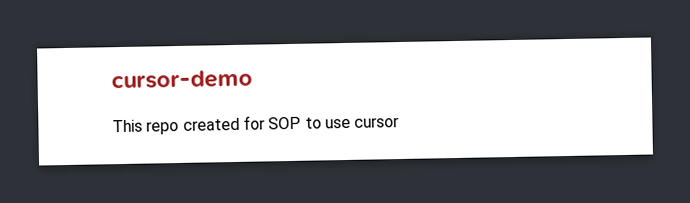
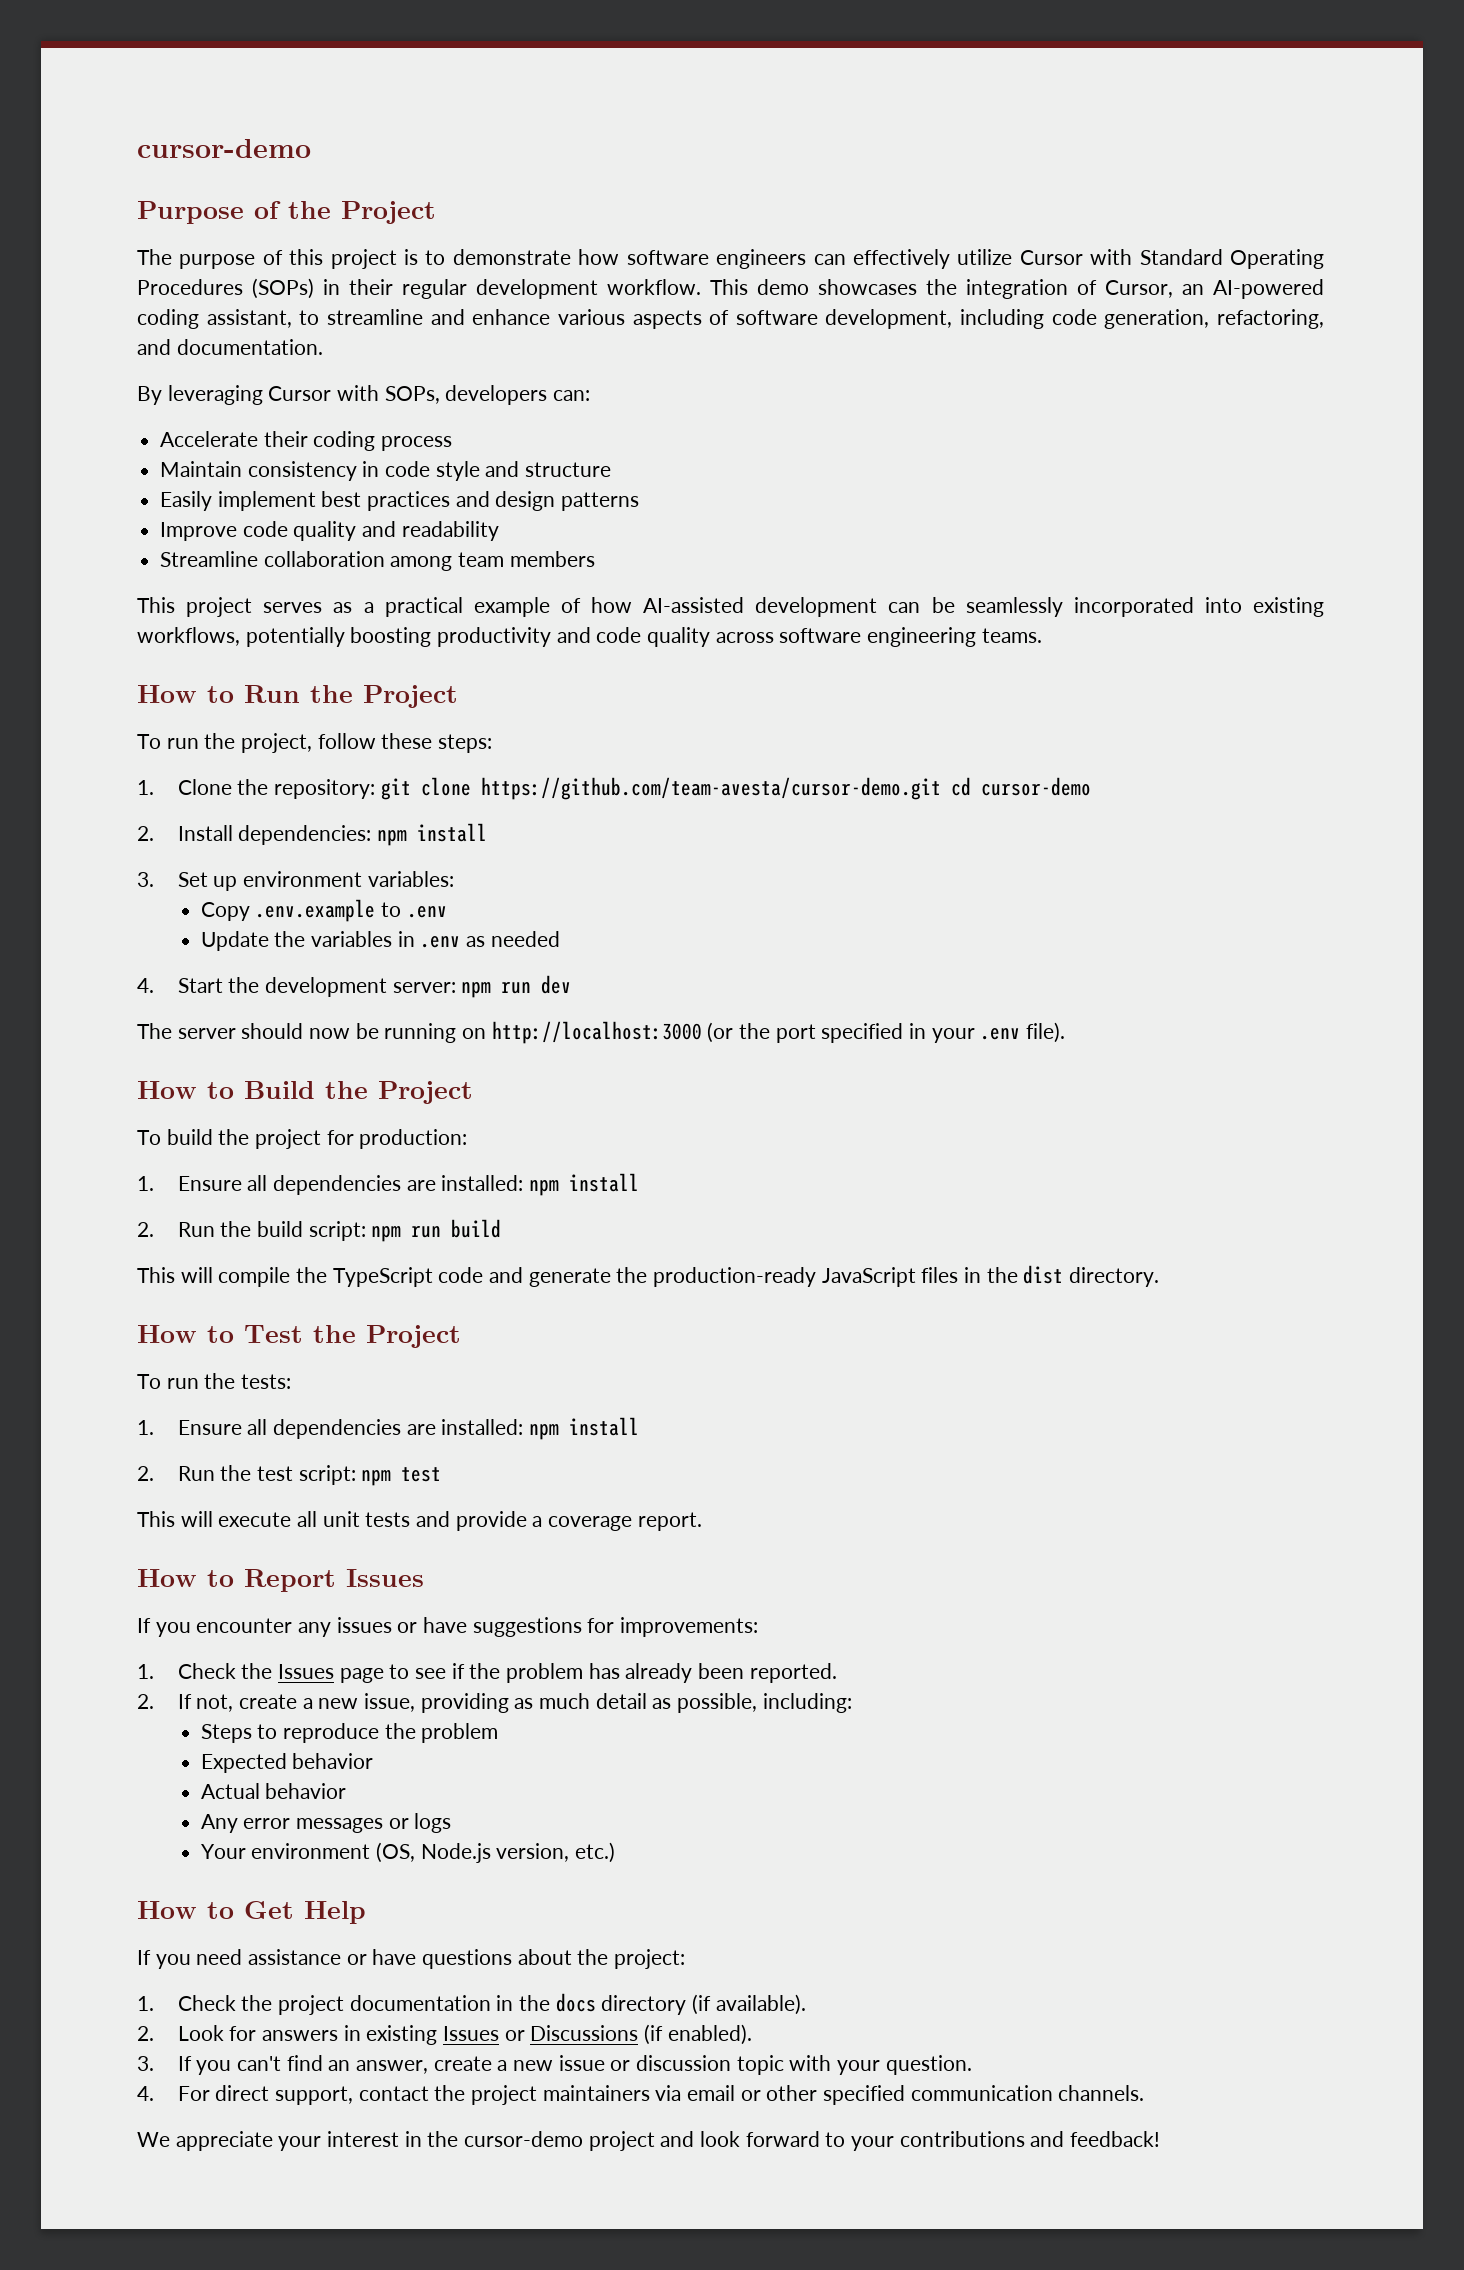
[111,69,253,90] [112,115,400,135] cursor-demo // This repo created for SOP to use cursor -> [137,139,311,158] [137,201,436,224] [137,249,1324,269] [137,278,1324,299] [137,309,1324,329] [137,339,323,355] [137,385,591,405] [160,431,453,451] [160,461,612,481] [160,491,640,511] [160,521,499,541] [160,551,595,571] [137,597,1324,617] [137,627,1042,647] [137,685,458,708] [137,733,493,753] [137,777,1091,800] [137,823,487,846] [137,871,454,891] [200,899,447,922] [200,931,560,951] [137,975,572,998] [137,1021,1066,1044] [137,1081,473,1104] [137,1129,468,1149] [137,1173,639,1196] [137,1219,502,1242] [137,1265,1160,1287] [137,1325,461,1348] [137,1373,292,1389] [137,1417,639,1440] [137,1465,442,1486] [137,1511,702,1531] [137,1569,424,1592] [137,1617,759,1637] [137,1663,837,1683] [137,1693,852,1713] [200,1723,499,1743] [200,1753,374,1773] [200,1783,347,1799] [200,1813,452,1833] [200,1842,616,1863] [137,1901,366,1924] [137,1949,686,1969] [137,1993,806,2015] [137,2024,752,2045] [137,2055,972,2075] [137,2085,1145,2105] [137,2131,1161,2151] cursor-demo // Purpose of the Project // The purpose of this project is to demonstrate how software engineers can effectively utilize Cursor with Standard Operating Procedures (SOPs) in their regular development workflow. This demo showcases the integration of Cursor, an AI-powered coding assistant, to streamline and enhance various aspects of software development, including code generation, refactoring, and documentation. // By leveraging Cursor with SOPs, developers can: // Accelerate their coding process // Maintain consistency in code style and structure // Easily implement best practices and design patterns // Improve code quality and readability // Streamline collaboration among team members // This project serves as a practical example of how AI-assisted development can be seamlessly incorporated into existing workflows, potentially boosting productivity and code quality across software engineering teams. // How to Run the Project // To run the project, follow these steps: // 1. Clone the repository: git clone https://github.com/team-avesta/cursor-demo.git cd cursor-demo // 2. Install dependencies: npm install // 3. Set up environment variables: // Copy .env.example to .env // Update the variables in .env as needed // 4. Start the development server: npm run dev // The server should now be running on http://localhost:3000 (or the port specified in your .env file). // How to Build the Project // To build the project for production: // 1. Ensure all dependencies are installed: npm install // 2. Run the build script: npm run build // This will compile the TypeScript code and generate the production-ready JavaScript files in the dist directory. // How to Test the Project // To run the tests: // 1. Ensure all dependencies are installed: npm install // 2. Run the test script: npm test // This will execute all unit tests and provide a coverage report. // How to Report Issues // If you encounter any issues or have suggestions for improvements: // 1. Check the Issues page to see if the problem has already been reported. // 2. If not, create a new issue, providing as much detail as possible, including: // Steps to reproduce the problem // Expected behavior // Actual behavior // Any error messages or logs // Your environment (OS, Node.js version, etc.) // How to Get Help // If you need assistance or have questions about the project: // 1. Check the project documentation in the docs directory (if available). // 2. Look for answers in existing Issues or Discussions (if enabled). // 3. If you can't find an answer, create a new issue or discussion topic with your question. // 4. For direct support, contact the project maintainers via email or other specified communication channels. // We appreciate your interest in the cursor-demo project and look forward to your contributions and feedback!

